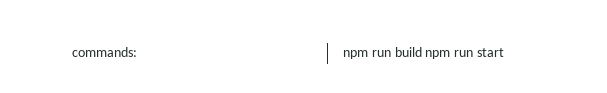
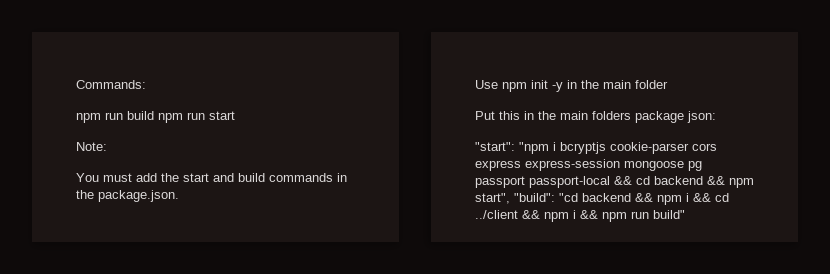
[72,47,137,57] commands: -> [76,80,146,89] Commands:
(504, 52) none -> [76,142,107,151] [76,173,347,182] [76,190,179,202] [475,80,668,92] [475,111,716,123] [475,142,717,154] [475,159,702,171] [475,176,754,188] [475,193,729,205] [475,210,685,222] // Note: // You must add the start and build commands in the package.json. // Use npm init -y in the main folder // Put this in the main folders package json: // "start": "npm i bcryptjs cookie-parser cors express express-session mongoose pg passport passport-local && cd backend && npm start", "build": "cd backend && npm i && cd ../client && npm i && npm run build"

